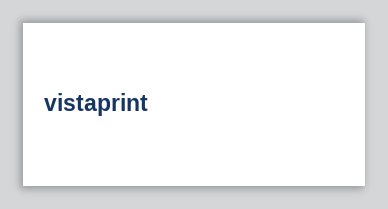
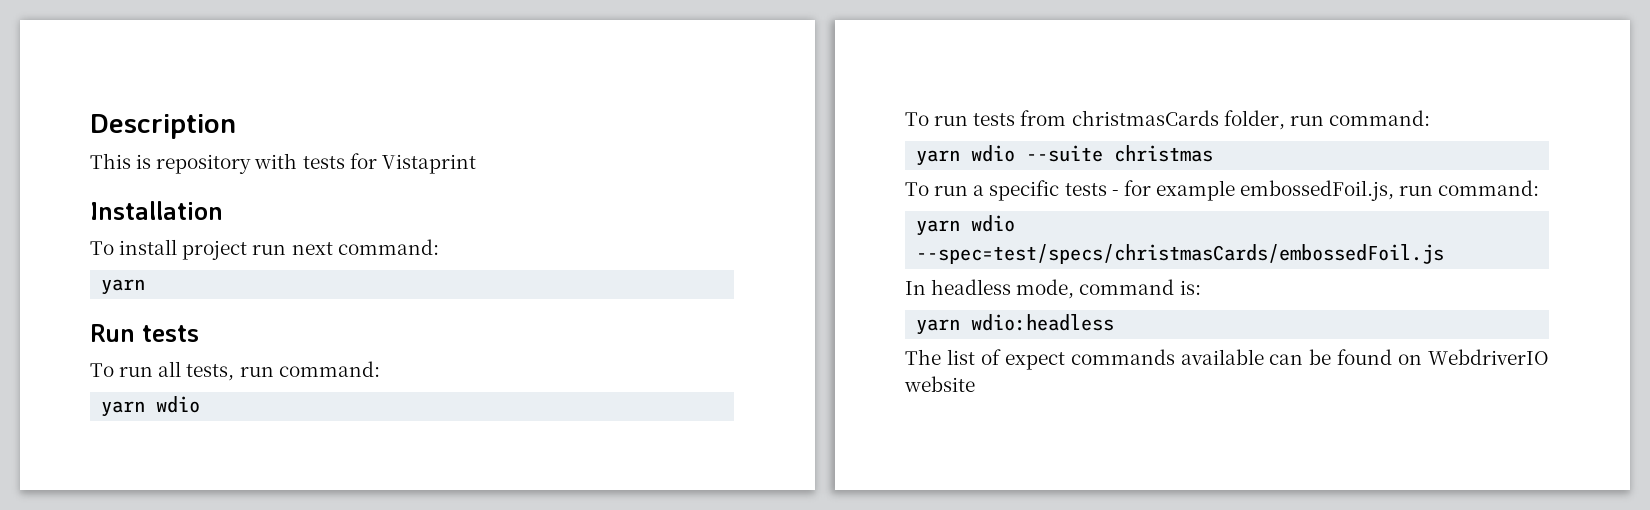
[44,93,148,116] vistaprint -> [90,114,236,139] [90,153,476,174] [90,201,223,220] [90,239,439,260] [101,279,146,295] [90,324,199,342] [90,361,380,381] [101,396,201,417] [905,110,1430,130] [916,145,1214,166] [905,180,1540,201] [916,215,1016,236] [916,244,1445,264] [905,279,1201,299] [916,314,1115,335] [905,349,1549,370] [904,376,975,392] Description // This is repository with tests for Vistaprint // Installation // To install project run next command: // yarn // Run tests // To run all tests, run command: // yarn wdio // To run tests from christmasCards folder, run command: // yarn wdio --suite christmas // To run a specific tests - for example embossedFoil.js, run command: // yarn wdio --spec=test/specs/christmasCards/embossedFoil.js // In headless mode, command is: // yarn wdio:headless // The list of expect commands available can be found on WebdriverIO website

